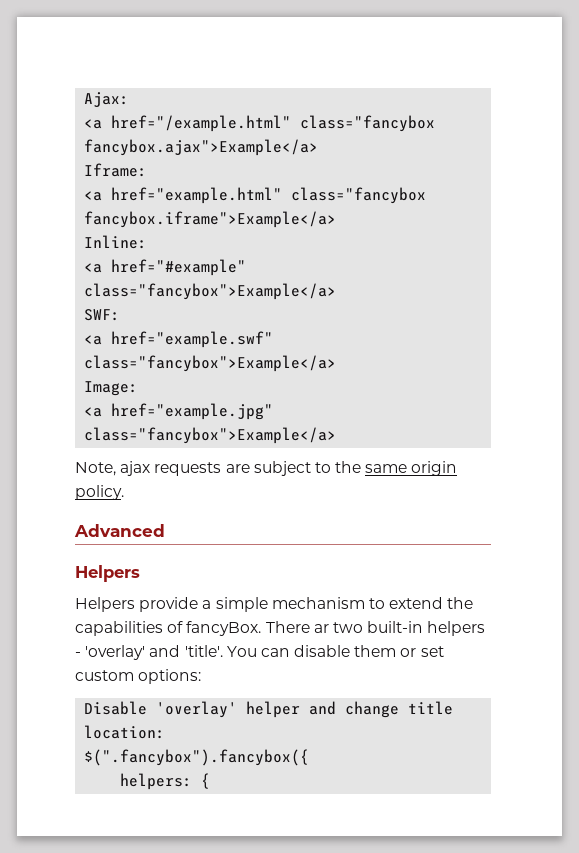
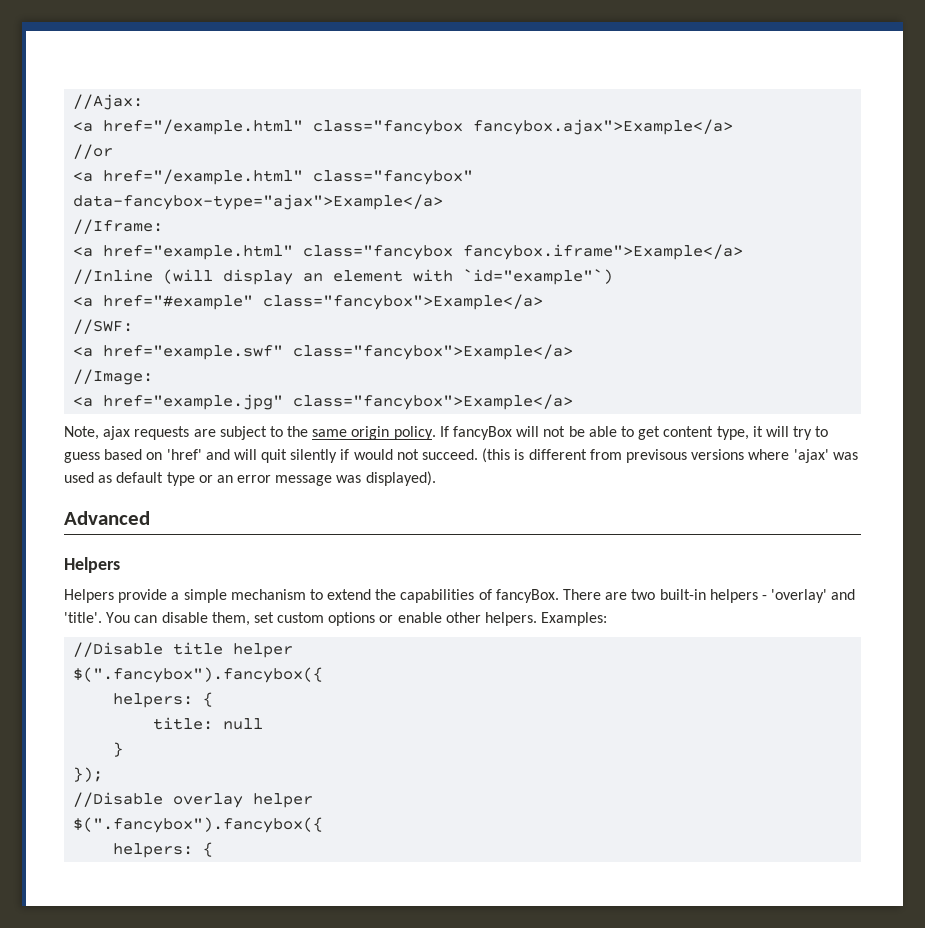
[84,92,130,107] Ajax: -> [73,94,144,110] //Ajax:
[84,163,148,177] [84,187,427,204] [84,211,337,228] [84,235,148,249] Iframe: // <a href="example.html" class="fancybox fancybox.iframe">Example</a> // Inline: -> [73,144,114,159] [73,169,474,185] [73,194,444,210] [73,219,164,234] [73,244,744,260] [73,269,614,285] //or // <a href="/example.html" class="fancybox" data-fancybox-type="ajax">Example</a> // //Iframe: // <a href="example.html" class="fancybox fancybox.iframe">Example</a> // //Inline (will display an element with `id="example"`)
[84,309,121,321] SWF: -> [73,319,134,334] //SWF:
[84,381,139,396] Image: -> [73,369,154,385] //Image:
(124, 492) none -> [439,426,829,440] [64,448,858,463] [64,471,436,486] If fancyBox will not be able to get content type, it will try to guess based on 'href' and will quit silently if would not succeed. (this is different from previsous versions where 'ajax' was used as default type or an error message was displayed).
[313,624,329,633] ar -> [605,592,628,600] are
[354,645,444,657] [75,669,202,684] [84,701,454,718] [84,725,166,739] them or set custom options: // Disable 'overlay' helper and change title location: -> [211,612,608,626] [73,642,294,658] [73,667,324,683] [113,692,214,708] [153,717,264,730] [113,742,124,757] [73,767,104,782] [73,792,314,808] them, set custom options or enable other helpers. Examples: // //Disable title helper // $(".fancybox").fancybox({ // helpers: { // title: null // } // }); // //Disable overlay helper

